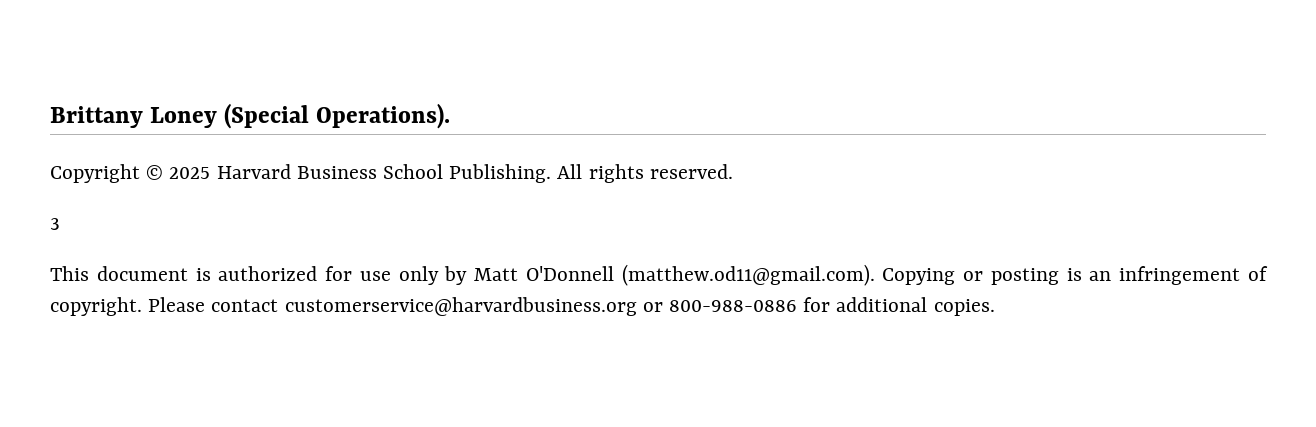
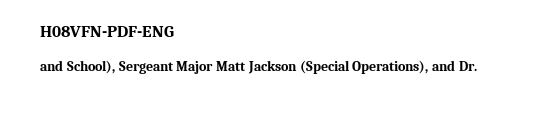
[50,103,451,129] [50,164,733,183] [50,218,60,230] [50,264,1268,286] [50,297,995,316] Brittany Loney (Special Operations). // Copyright © 2025 Harvard Business School Publishing. All rights reserved. // 3 // This document is authorized for use only by Matt O'Donnell (matthew.od11@gmail.com). Copying or posting is an infringement of copyright. Please contact customerservice@harvardbusiness.org or 800-988-0886 for additional copies. -> [40,26,174,37] [40,60,478,74] H08VFN-PDF-ENG // and School), Sergeant Major Matt Jackson (Special Operations), and Dr.

